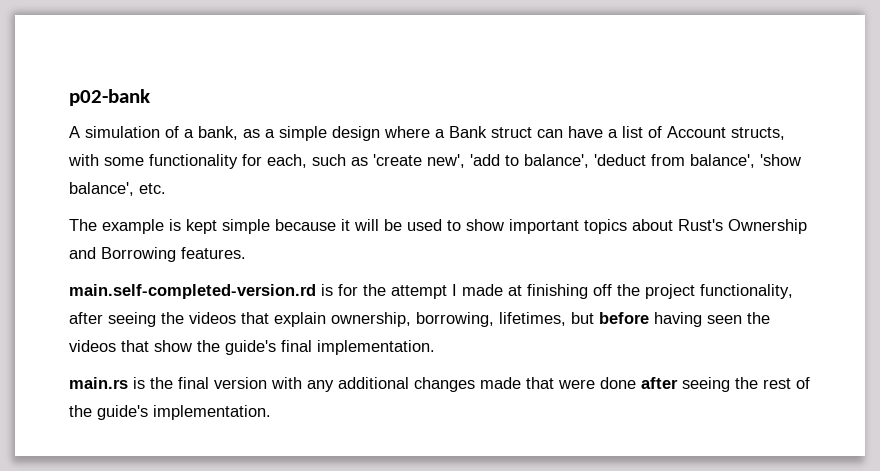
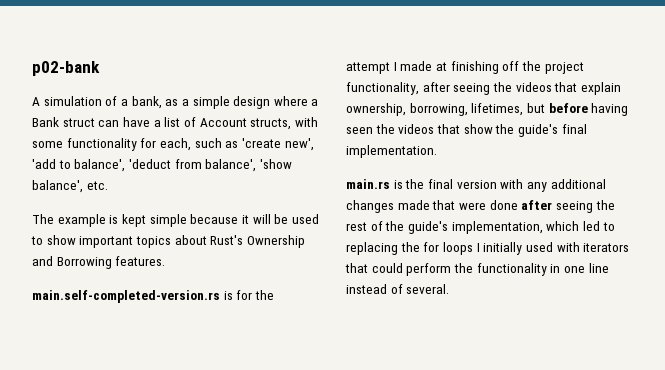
[69,284,316,299] main.self-completed-version.rd -> [32,290,220,303] main.self-completed-version.rs
[153,405,271,420] implementation. -> [451,221,615,234] [346,242,630,255] [345,263,609,276] [346,284,450,294] implementation, which led to replacing the for loops I initially used with iterators that could perform the functionality in one line instead of several.

